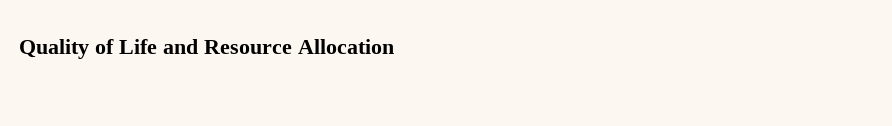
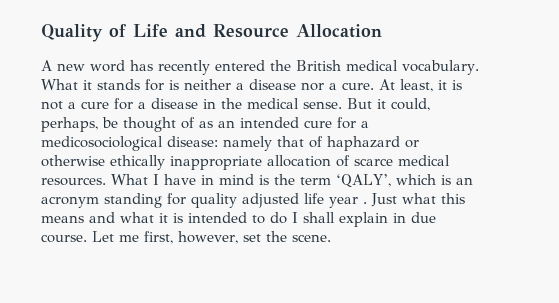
(394, 46) none -> [41,60,479,75] [41,79,462,92] [41,98,430,111] [41,117,369,132] [41,136,419,151] [41,155,450,170] [41,174,473,188] [41,193,465,208] [41,212,436,227] [41,231,331,244] // A new word has recently entered the British medical vocabulary. What it stands for is neither a disease nor a cure. At least, it is not a cure for a disease in the medical sense. But it could, perhaps, be thought of as an intended cure for a medicosociological disease: namely that of haphazard or otherwise ethically inappropriate allocation of scarce medical resources. What I have in mind is the term ‘QALY’, which is an acronym standing for quality adjusted life year . Just what this means and what it is intended to do I shall explain in due course. Let me first, however, set the scene.

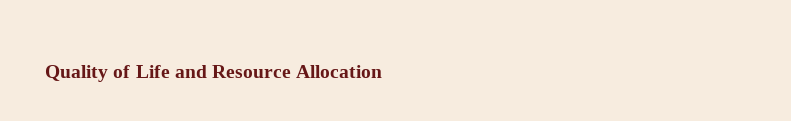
[41,60,479,75] [41,79,462,92] [41,98,430,111] [41,117,369,132] [41,136,419,151] [41,155,450,170] [41,174,473,188] [41,193,465,208] [41,212,436,227] [41,231,331,244] // A new word has recently entered the British medical vocabulary. What it stands for is neither a disease nor a cure. At least, it is not a cure for a disease in the medical sense. But it could, perhaps, be thought of as an intended cure for a medicosociological disease: namely that of haphazard or otherwise ethically inappropriate allocation of scarce medical resources. What I have in mind is the term ‘QALY’, which is an acronym standing for quality adjusted life year . Just what this means and what it is intended to do I shall explain in due course. Let me first, however, set the scene. -> (383, 71) none

